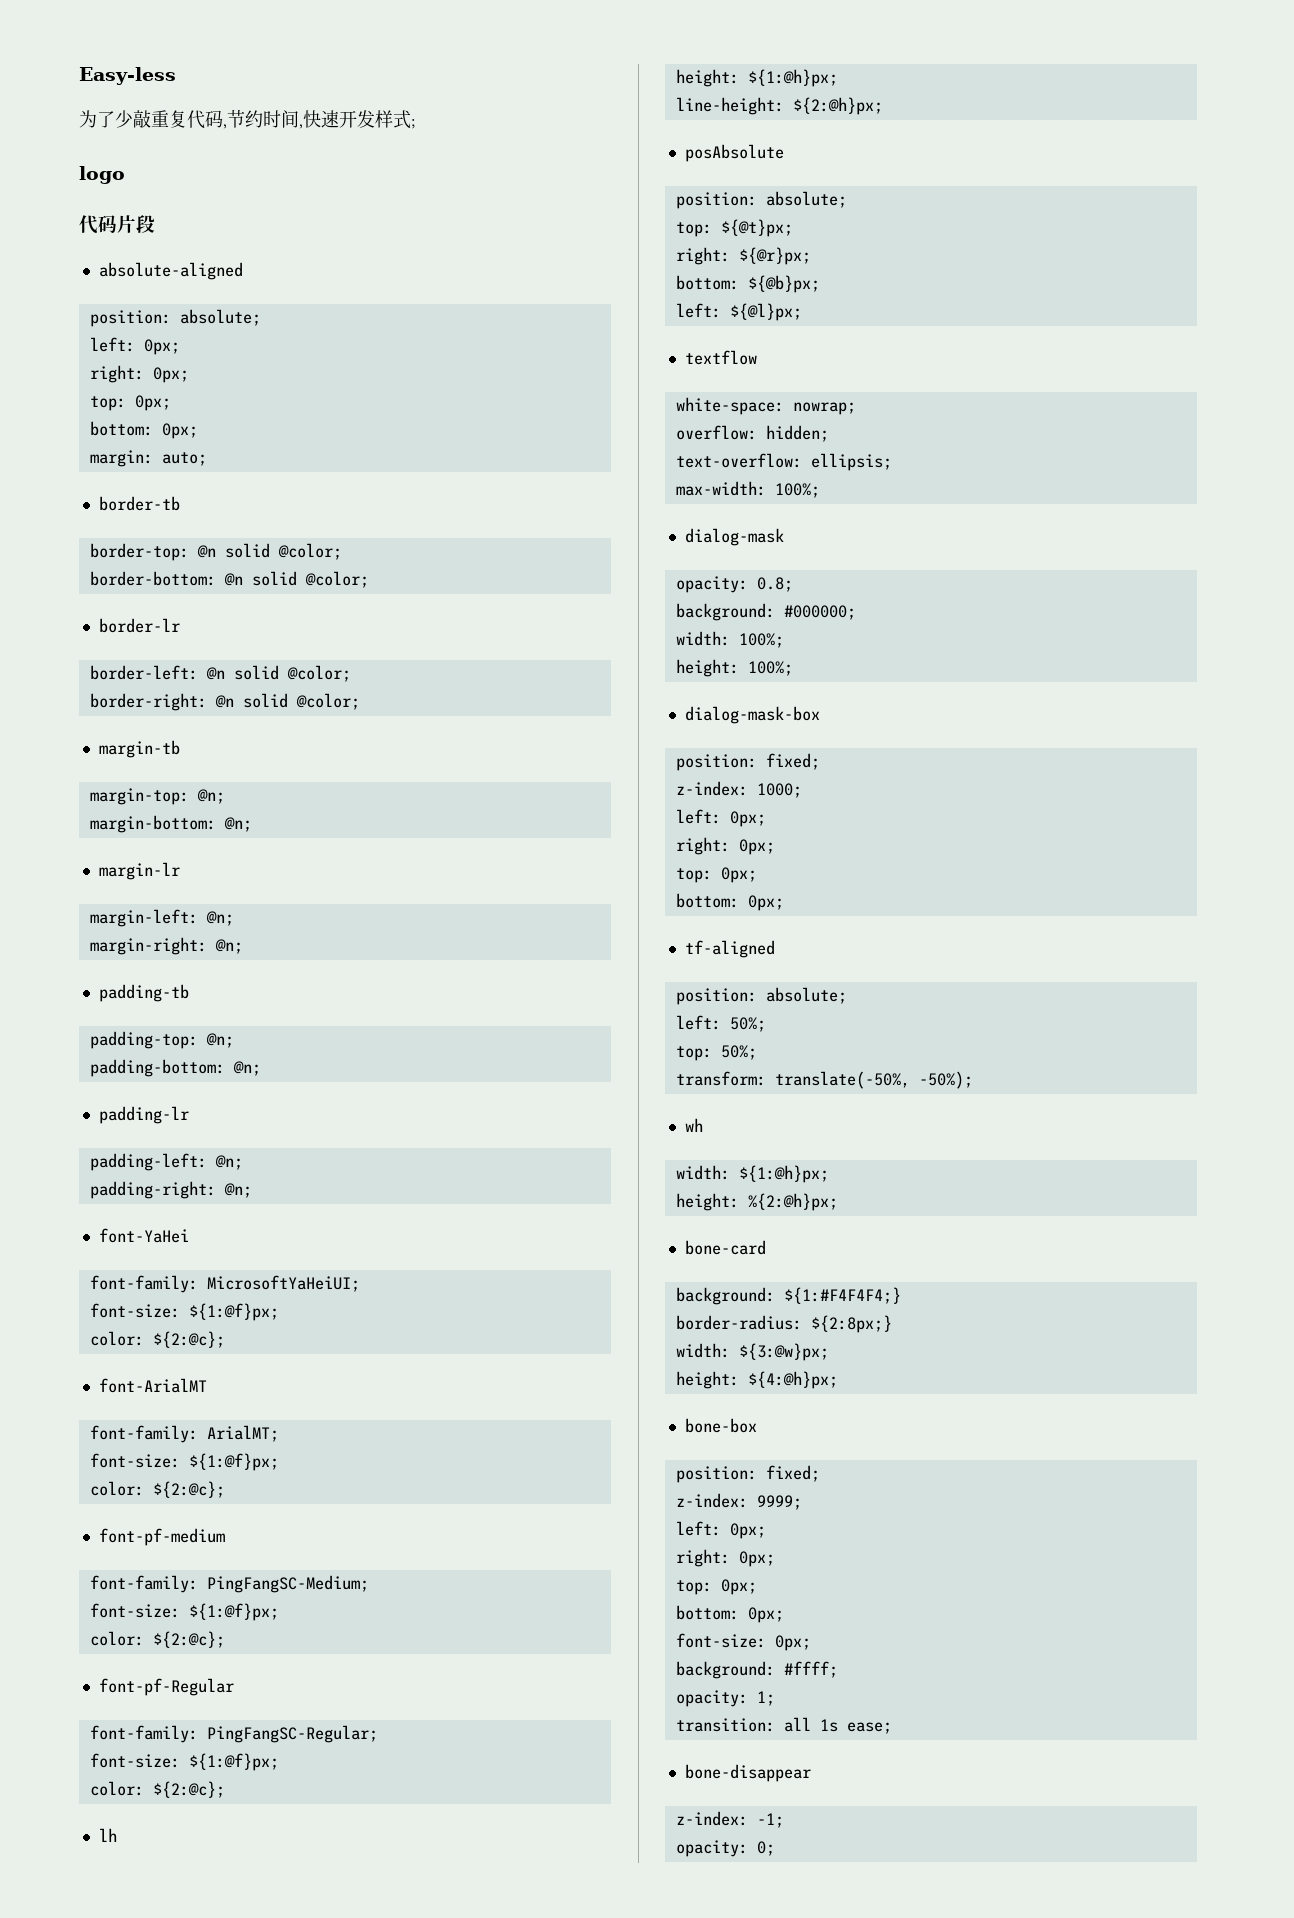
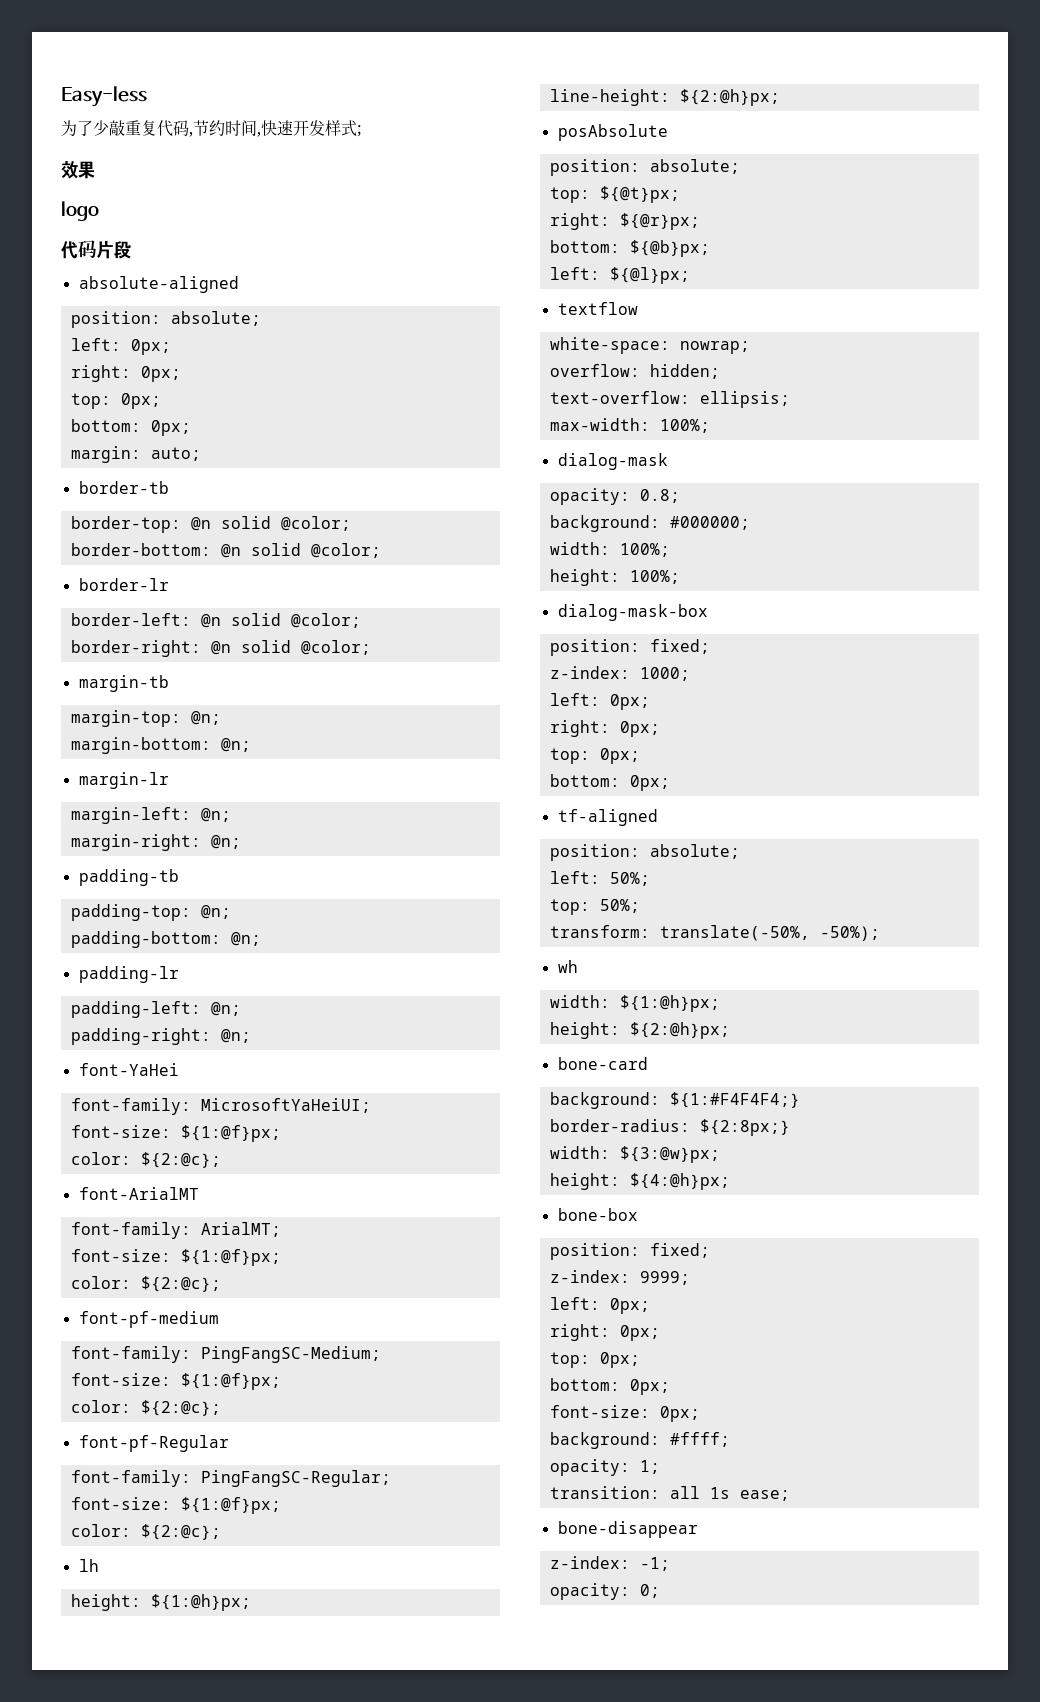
(415, 124) none -> [61,161,95,179] // 效果
[747,1193,838,1211] %{2:@h}px; -> [629,1022,730,1039] ${2:@h}px;

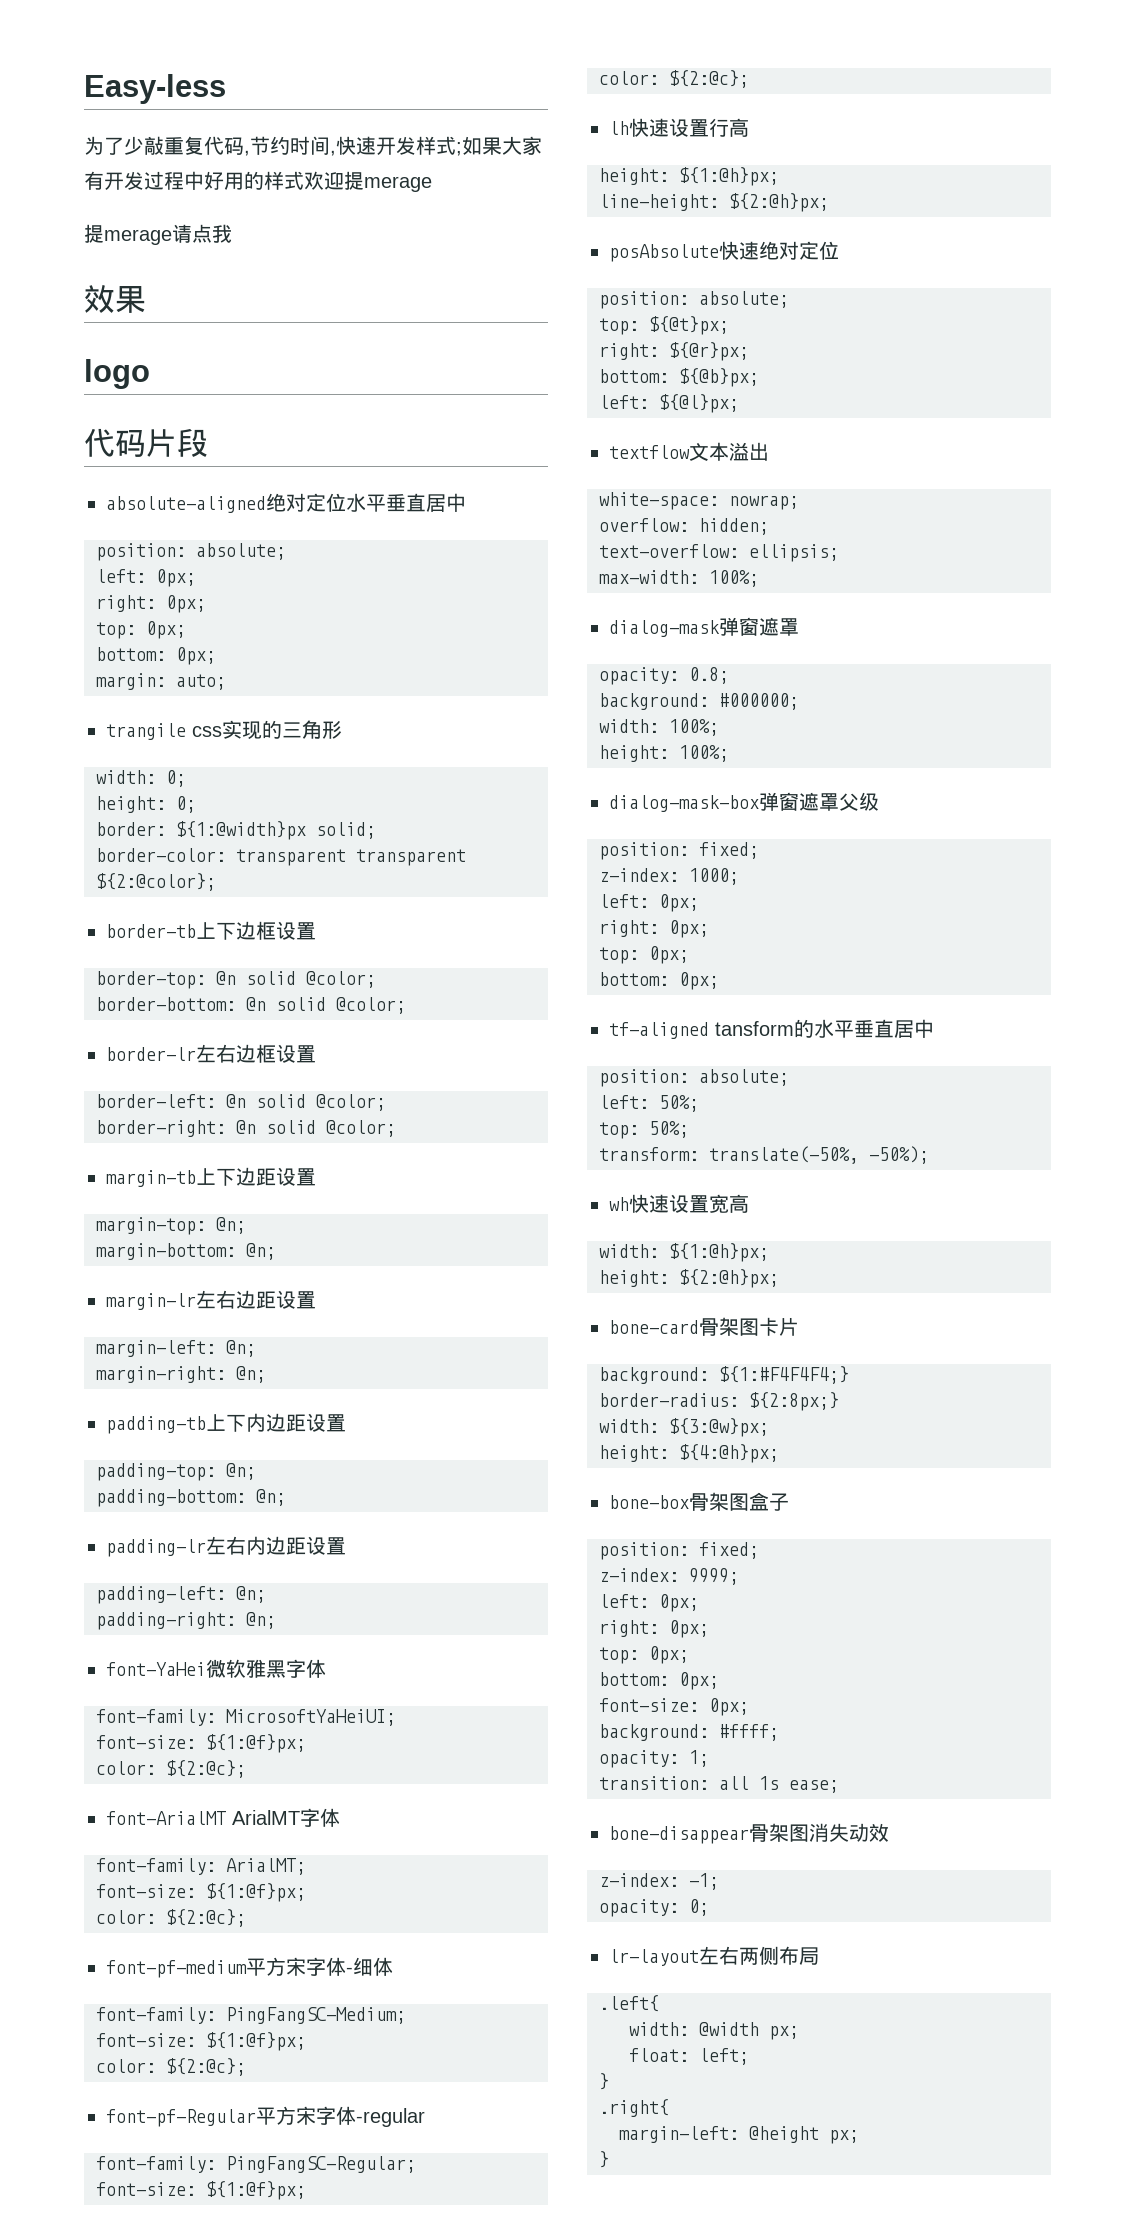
(362, 131) none -> [462,136,542,155] [84,171,432,192] [84,224,232,245] 如果大家有开发过程中好用的样式欢迎提merage // 提merage请点我
(239, 284) none -> [266,493,466,512] 绝对定位水平垂直居中
[78,481,169,494] border-tb -> [106,720,342,740] [96,770,186,787] [96,796,196,813] [96,821,376,840] [96,848,466,866] [96,873,216,891] [106,921,316,940] trangile css实现的三角形 // width: 0; // height: 0; // border: ${1:@width}px solid; // border-color: transparent transparent ${2:@color}; // border-tb上下边框设置
(169, 584) none -> [196,1044,316,1063] 左右边框设置
(169, 683) none -> [196,1167,316,1186] 上下边距设置
(169, 780) none -> [196,1290,316,1309] 左右边距设置
(179, 877) none -> [206,1413,346,1432] 上下内边距设置
(179, 974) none -> [206,1536,346,1555] 左右内边距设置
(179, 1069) none -> [206,1659,326,1678] 微软雅黑字体
(199, 1193) none -> [232,1808,340,1827] ArialMT字体
(219, 1319) none -> [246,1957,393,1976] 平方宋字体-细体
(229, 1443) none -> [256,2106,425,2127] 平方宋字体-regular
(99, 1565) none -> [629,118,749,137] 快速设置行高
(668, 132) none -> [719,241,839,260] 快速绝对定位
(638, 308) none -> [689,442,769,461] 文本溢出
(668, 461) none -> [719,617,799,636] 弹窗遮罩
(708, 612) none -> [759,792,879,811] 弹窗遮罩父级
(658, 817) none -> [715,1019,934,1038] tansform的水平垂直居中
(578, 966) none -> [629,1194,749,1213] 快速设置宽高
(648, 1063) none -> [699,1317,799,1336] 骨架图卡片
(638, 1214) none -> [689,1492,789,1511] 骨架图盒子
(698, 1529) none -> [749,1823,889,1842] 骨架图消失动效
(660, 1591) none -> [609,1946,819,1966] [599,1995,659,2012] [629,2022,799,2040] [629,2048,749,2065] [599,2073,609,2090] [599,2099,669,2117] [619,2126,859,2144] [599,2151,609,2168] // lr-layout左右两侧布局 // .left{ // width: @width px; // float: left; // } // .right{ // margin-left: @height px; // }

